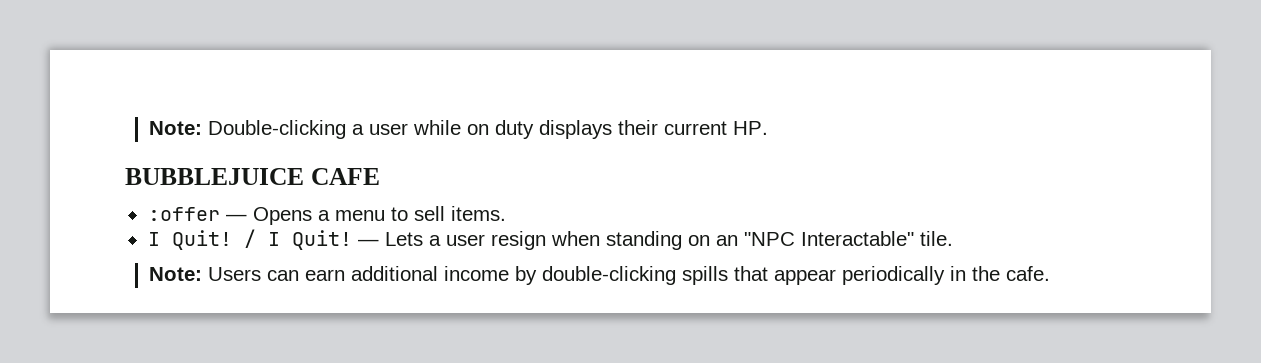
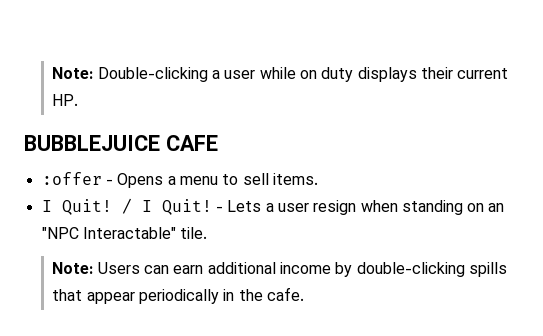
[225,214,247,221] — -> [105,179,113,185] -
[357,239,379,246] — -> [215,206,223,212] -

